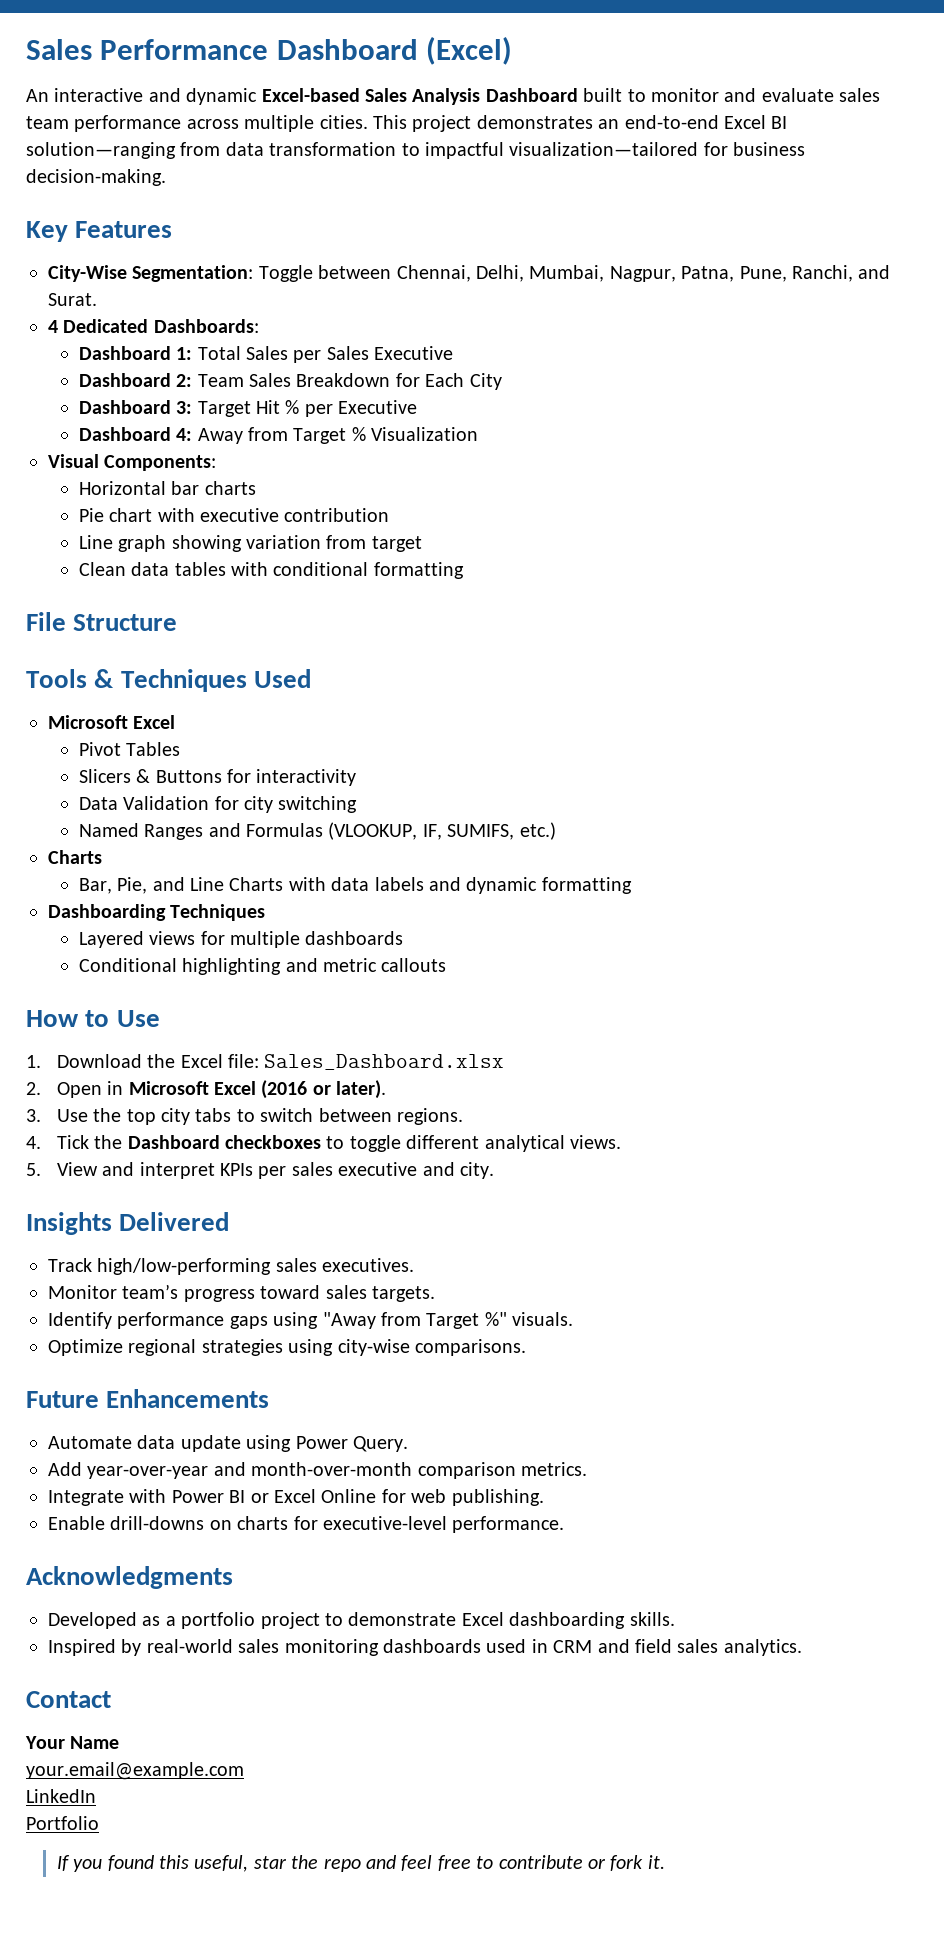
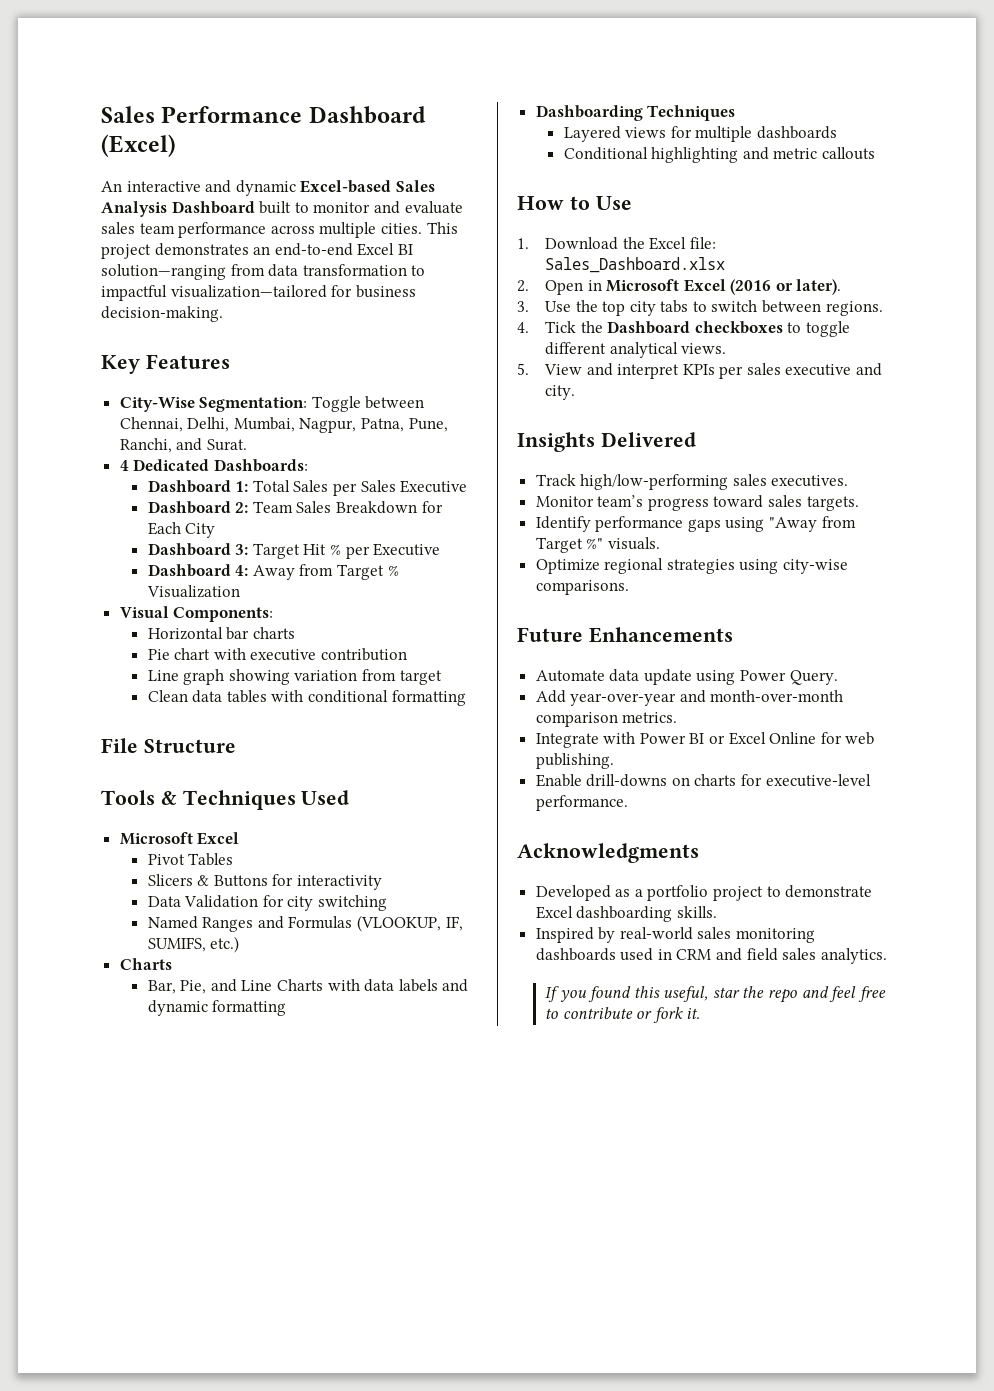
[26,1691,111,1708] [25,1736,120,1749] [26,1762,244,1780] [26,1789,96,1803] [26,1816,99,1830] // Contact // Your Name // your.email@example.com // LinkedIn // Portfolio -> (887, 956) none

